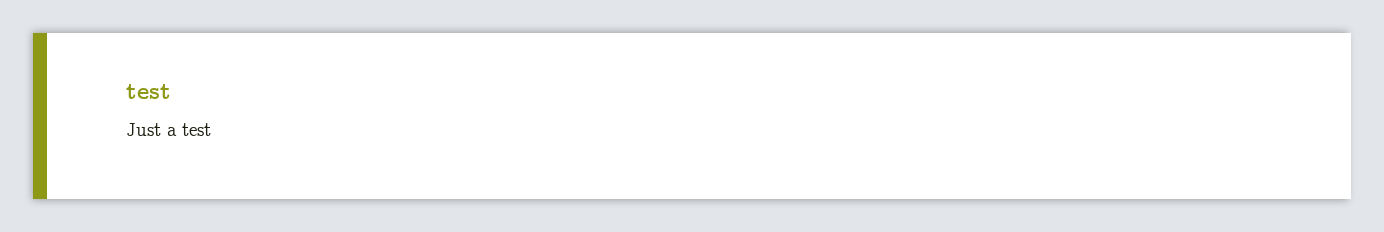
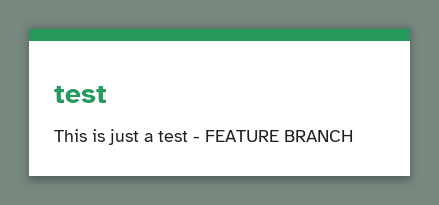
[126,123,211,136] Just a test -> [54,129,353,145] This is just a test - FEATURE BRANCH

